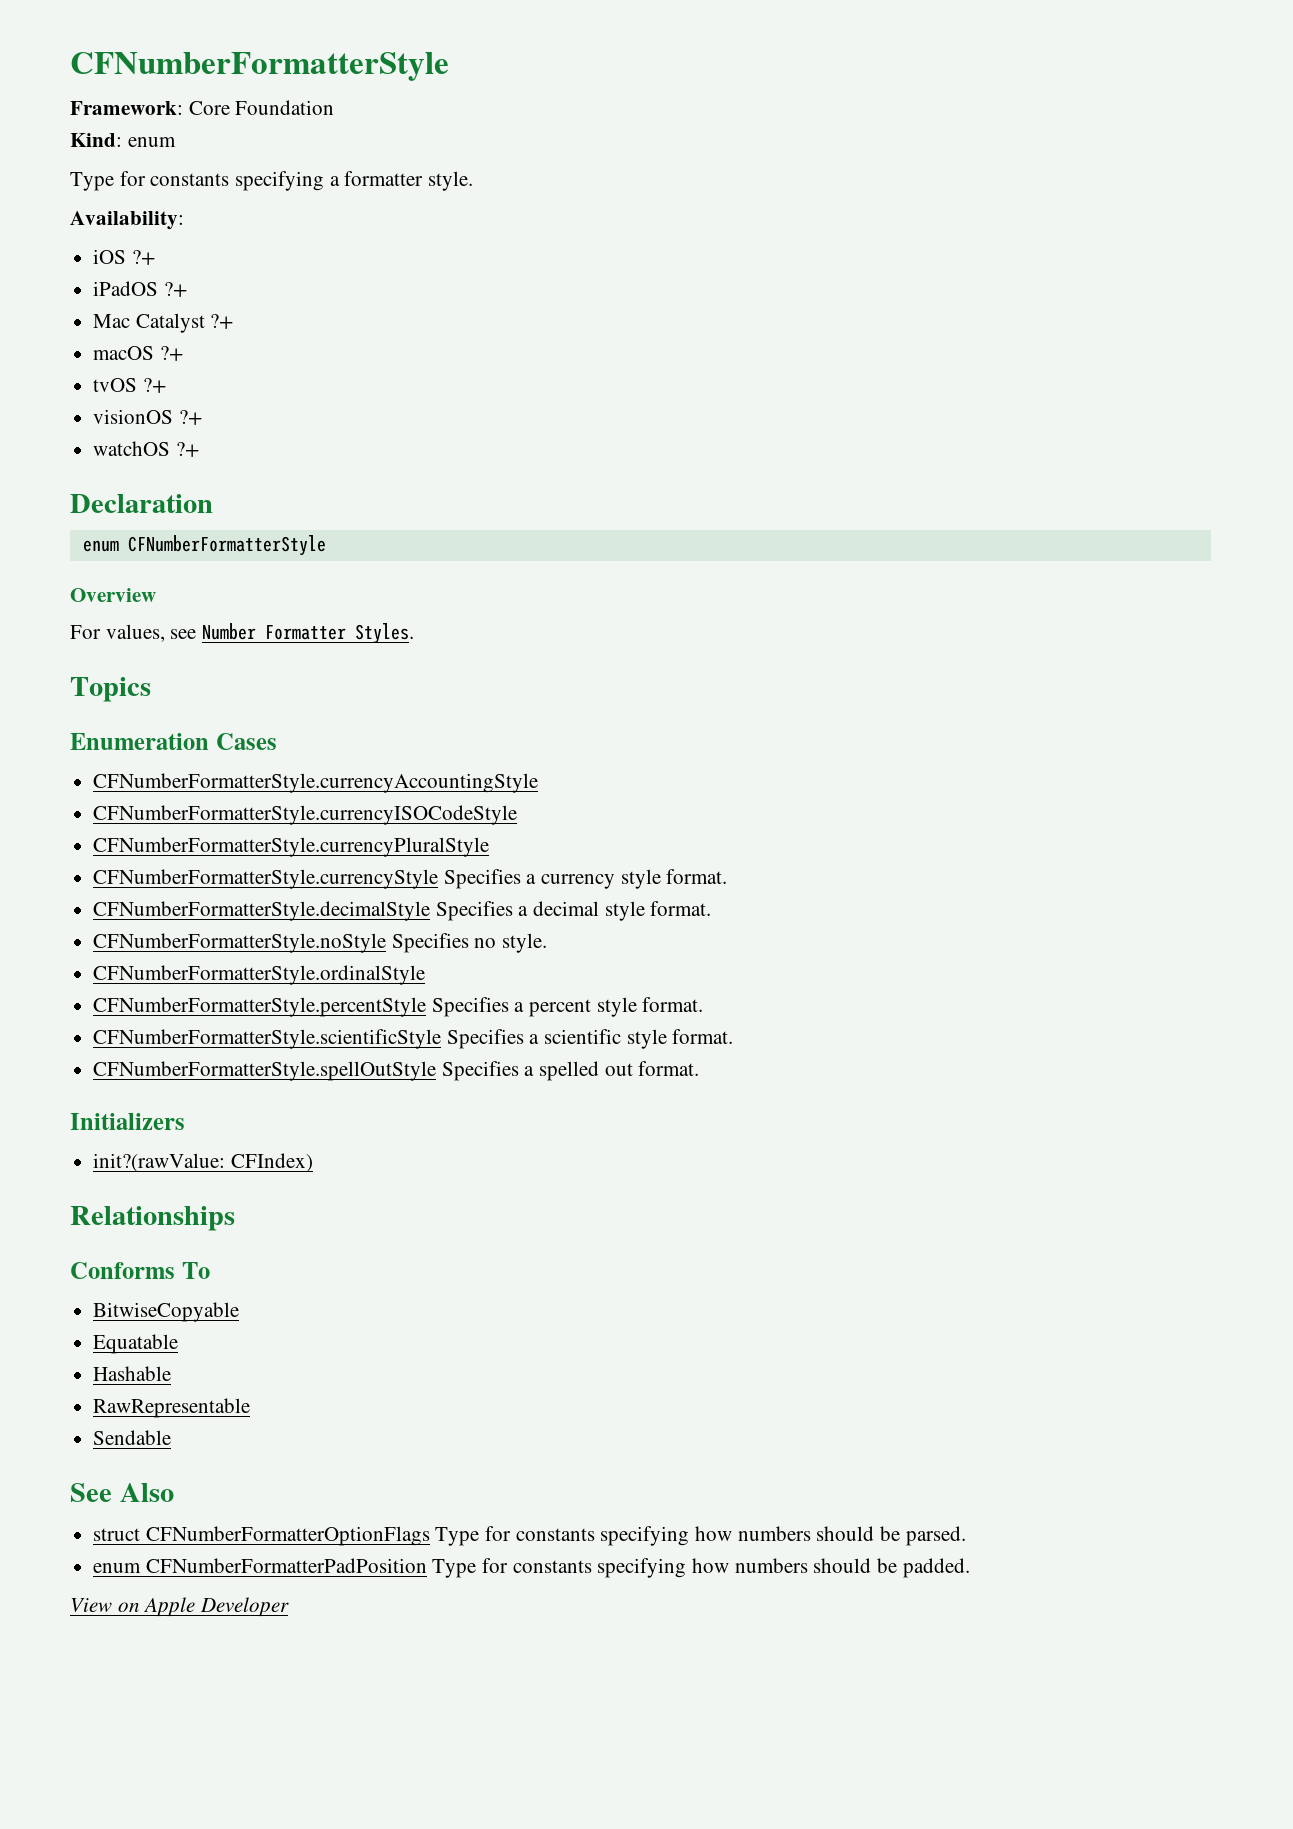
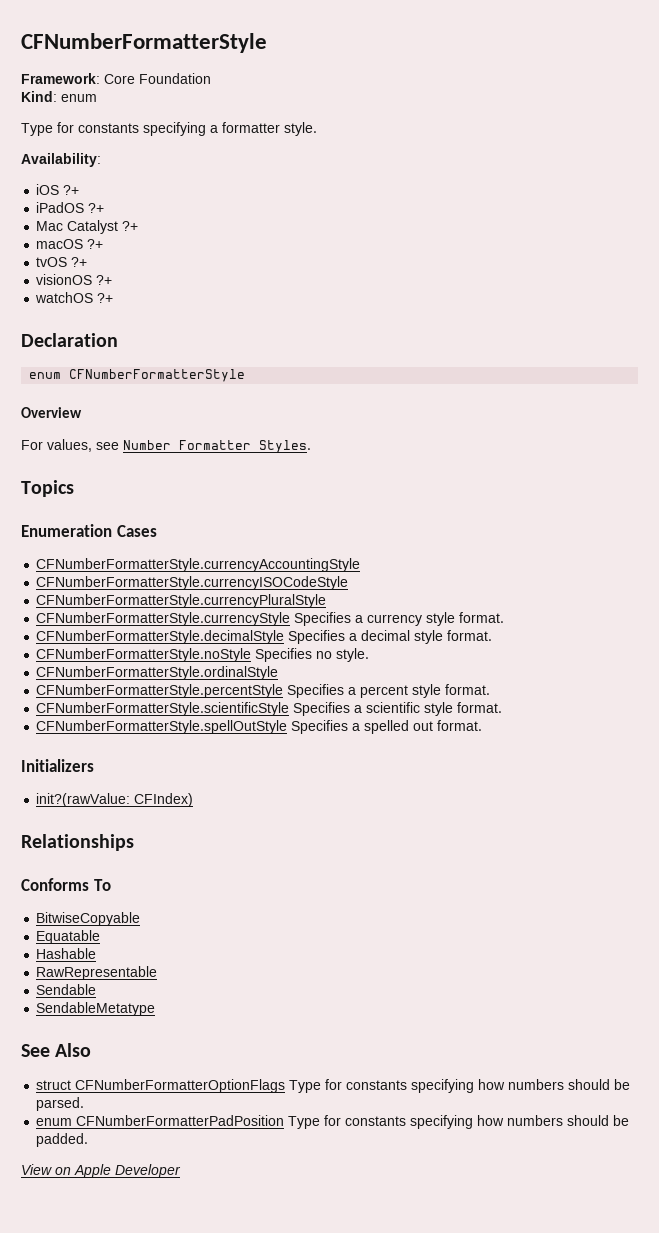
(172, 1437) none -> [36,1002,156,1016] // SendableMetatype

